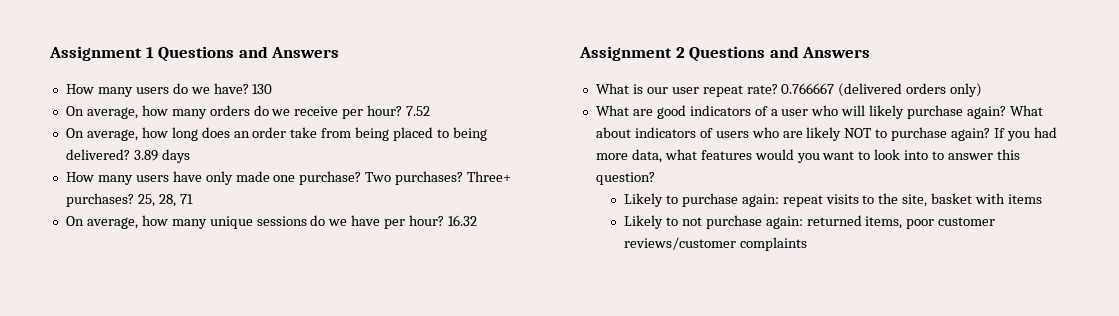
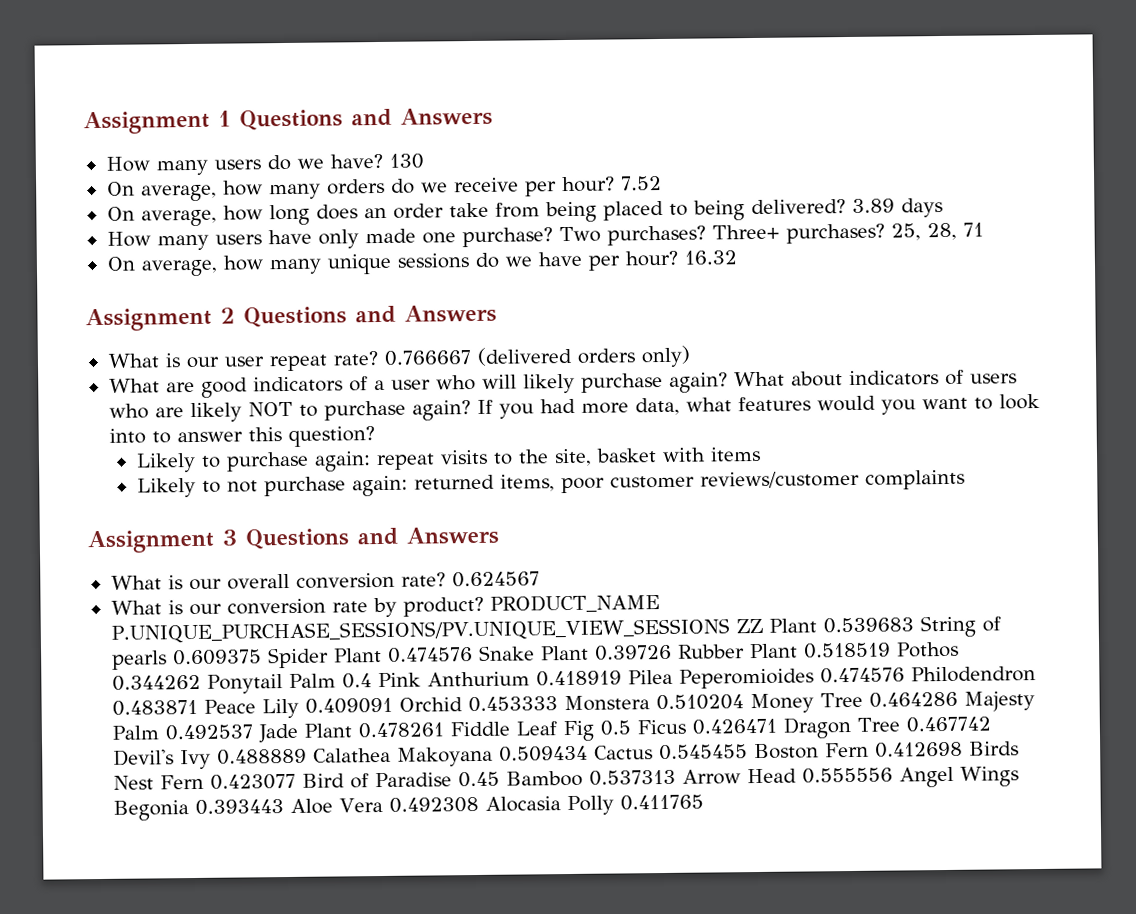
(807, 244) none -> [87,526,499,554] [110,571,540,591] [110,594,660,618] [110,615,1002,644] [111,641,959,670] [111,666,1036,694] [111,691,1035,719] [111,716,991,744] [112,741,1019,770] [112,766,1019,790] [112,794,704,821] // Assignment 3 Questions and Answers // What is our overall conversion rate? 0.624567 // What is our conversion rate by product? PRODUCT_NAME P.UNIQUE_PURCHASE_SESSIONS/PV.UNIQUE_VIEW_SESSIONS ZZ Plant 0.539683 String of pearls 0.609375 Spider Plant 0.474576 Snake Plant 0.39726 Rubber Plant 0.518519 Pothos 0.344262 Ponytail Palm 0.4 Pink Anthurium 0.418919 Pilea Peperomioides 0.474576 Philodendron 0.483871 Peace Lily 0.409091 Orchid 0.453333 Monstera 0.510204 Money Tree 0.464286 Majesty Palm 0.492537 Jade Plant 0.478261 Fiddle Leaf Fig 0.5 Ficus 0.426471 Dragon Tree 0.467742 Devil's Ivy 0.488889 Calathea Makoyana 0.509434 Cactus 0.545455 Boston Fern 0.412698 Birds Nest Fern 0.423077 Bird of Paradise 0.45 Bamboo 0.537313 Arrow Head 0.555556 Angel Wings Begonia 0.393443 Aloe Vera 0.492308 Alocasia Polly 0.411765

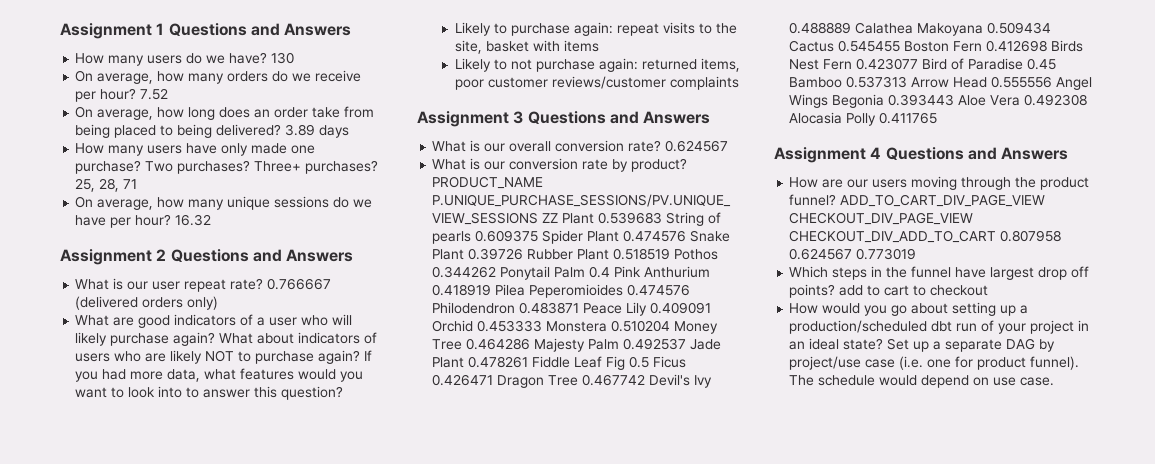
(704, 802) none -> [774,147,1069,163] [789,176,1090,190] [789,194,1046,207] [789,212,974,225] [789,230,1062,243] [789,248,917,260] [789,266,1090,280] [789,284,989,298] [789,302,1029,316] [789,320,1090,334] [789,338,1056,352] [789,356,1080,370] [789,375,1055,388] // Assignment 4 Questions and Answers // How are our users moving through the product funnel? ADD_TO_CART_DIV_PAGE_VIEW CHECKOUT_DIV_PAGE_VIEW CHECKOUT_DIV_ADD_TO_CART 0.807958 0.624567 0.773019 // Which steps in the funnel have largest drop off points? add to cart to checkout // How would you go about setting up a production/scheduled dbt run of your project in an ideal state? Set up a separate DAG by project/use case (i.e. one for product funnel). The schedule would depend on use case.

